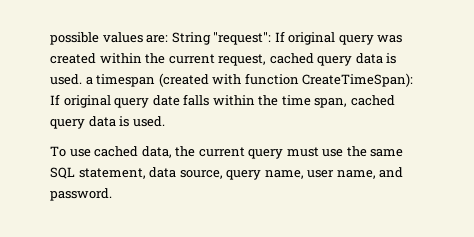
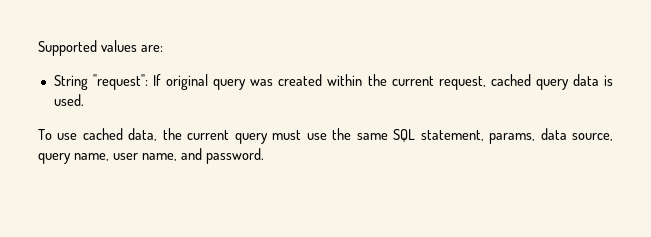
[50,32,99,45] possible -> [38,40,97,56] Supported
(169, 39) none -> (163, 48) //
[85,73,414,87] [50,94,395,108] [50,116,165,129] a timespan (created with function CreateTimeSpan): If original query date falls within the time span, cached query data is used. -> (84, 100) none
(146, 173) none -> [489,133,536,144] params,

